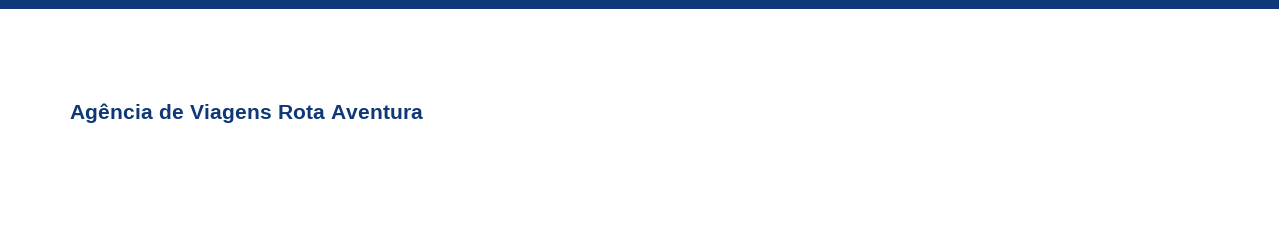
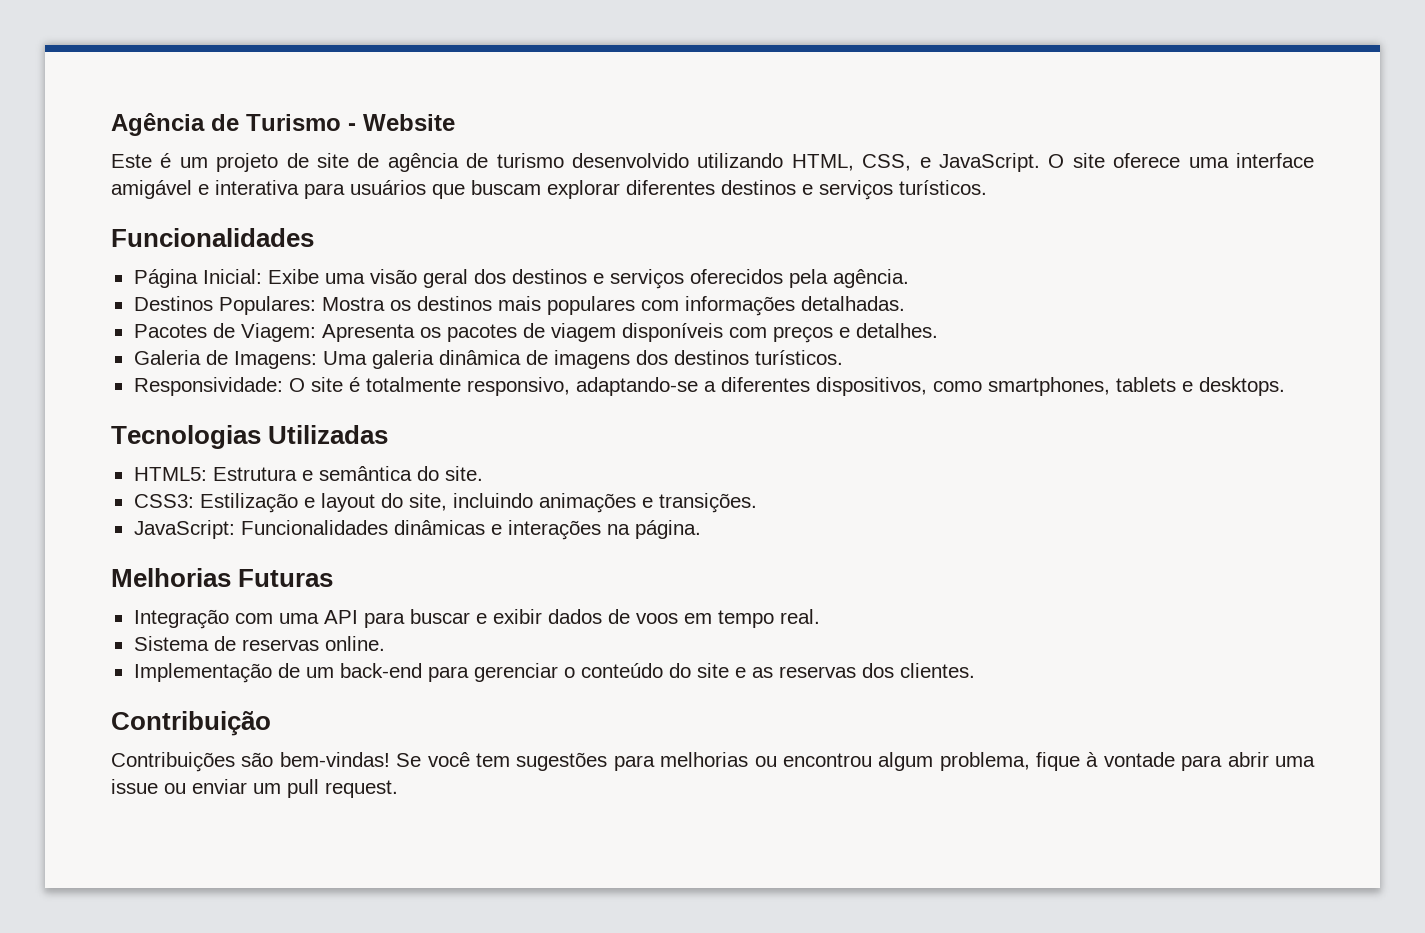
[190,104,423,123] Viagens Rota Aventura -> [246,114,455,131] [111,153,1314,172] [111,180,987,200] [111,228,314,247] [133,269,909,289] [133,296,905,316] [133,323,938,343] [133,350,843,369] [133,377,1285,396] [111,425,389,449] [133,466,483,481] [133,493,757,513] [133,520,701,540] [111,568,334,587] [133,609,820,629] [133,636,385,651] [133,663,975,683] [111,711,271,736] [111,752,1316,772] [111,779,398,798] Turismo - Website // Este é um projeto de site de agência de turismo desenvolvido utilizando HTML, CSS, e JavaScript. O site oferece uma interface amigável e interativa para usuários que buscam explorar diferentes destinos e serviços turísticos. // Funcionalidades // Página Inicial: Exibe uma visão geral dos destinos e serviços oferecidos pela agência. // Destinos Populares: Mostra os destinos mais populares com informações detalhadas. // Pacotes de Viagem: Apresenta os pacotes de viagem disponíveis com preços e detalhes. // Galeria de Imagens: Uma galeria dinâmica de imagens dos destinos turísticos. // Responsividade: O site é totalmente responsivo, adaptando-se a diferentes dispositivos, como smartphones, tablets e desktops. // Tecnologias Utilizadas // HTML5: Estrutura e semântica do site. // CSS3: Estilização e layout do site, incluindo animações e transições. // JavaScript: Funcionalidades dinâmicas e interações na página. // Melhorias Futuras // Integração com uma API para buscar e exibir dados de voos em tempo real. // Sistema de reservas online. // Implementação de um back-end para gerenciar o conteúdo do site e as reservas dos clientes. // Contribuição // Contribuições são bem-vindas! Se você tem sugestões para melhorias ou encontrou algum problema, fique à vontade para abrir uma issue ou enviar um pull request.

